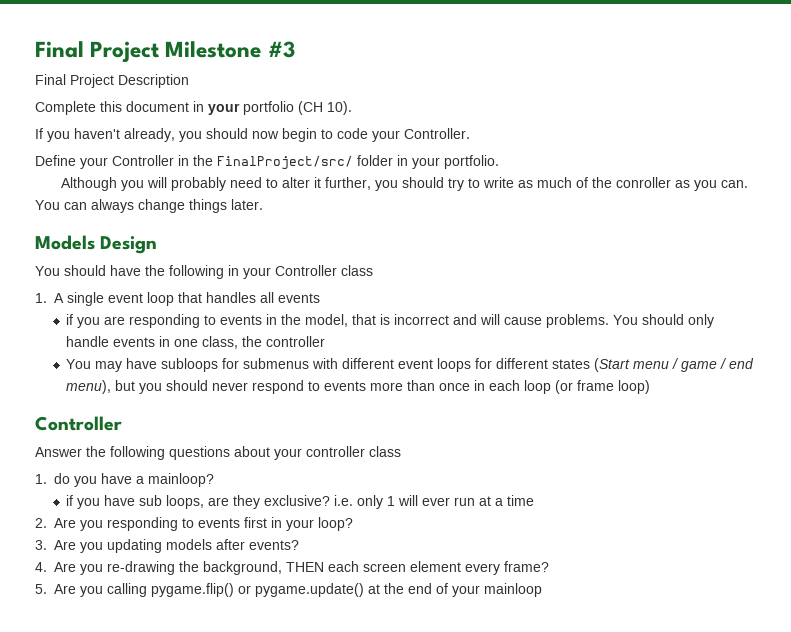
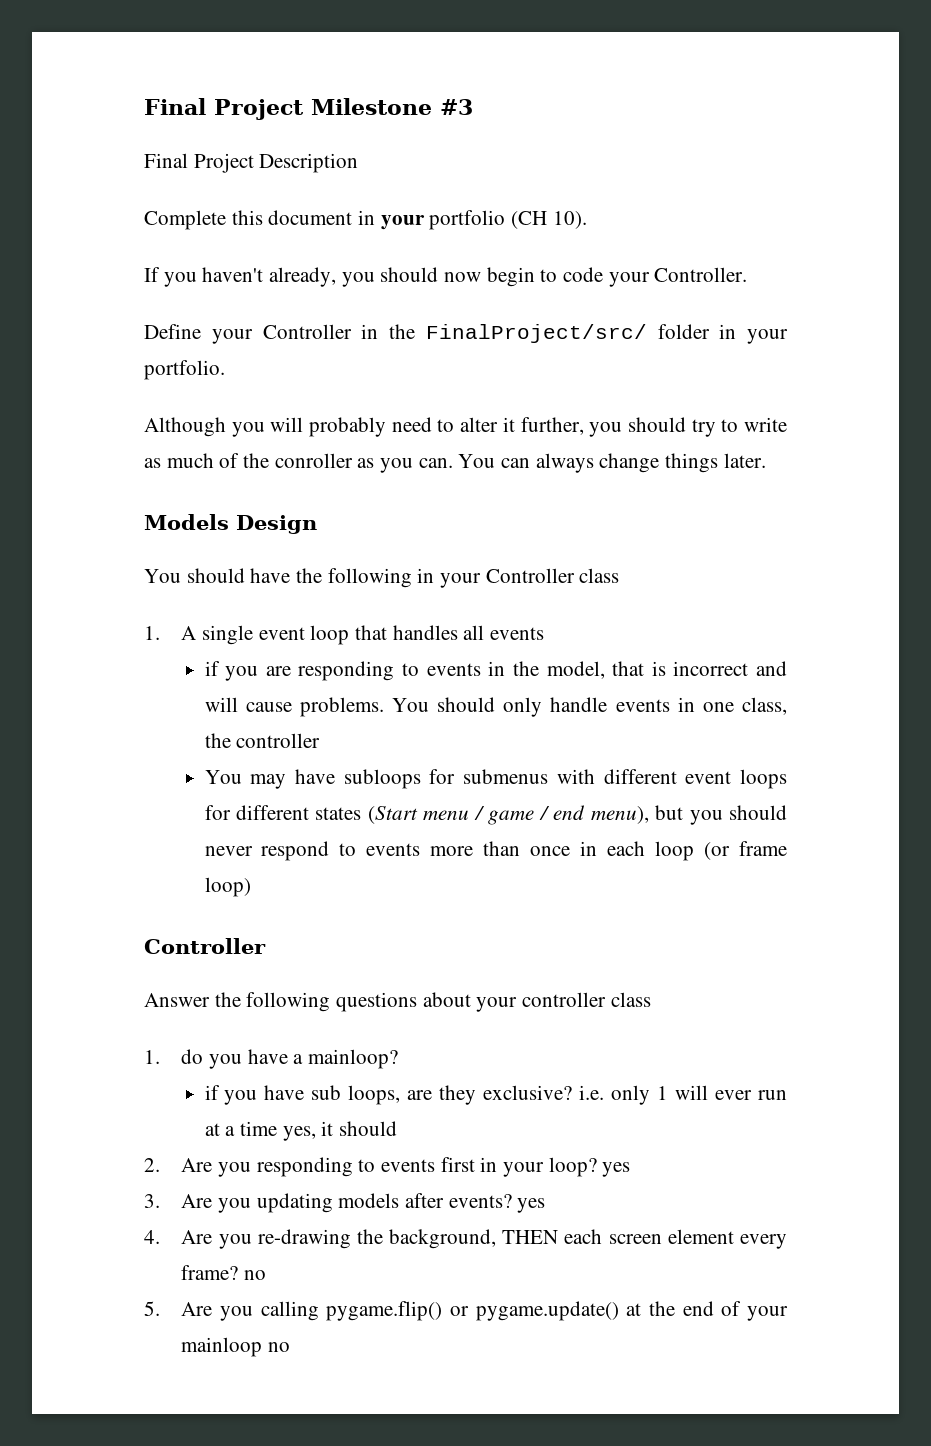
(535, 500) none -> [282,1121,397,1141] yes, it should
(353, 524) none -> [602,1162,631,1177] yes
(299, 545) none -> [517,1198,546,1213] yes
(549, 566) none -> [244,1270,267,1280] no
(542, 590) none -> [268,1342,291,1352] no

